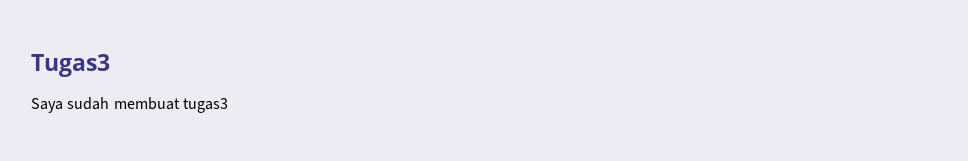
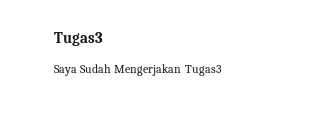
[67,97,228,113] sudah membuat tugas3 -> [80,64,222,76] Sudah Mengerjakan Tugas3

